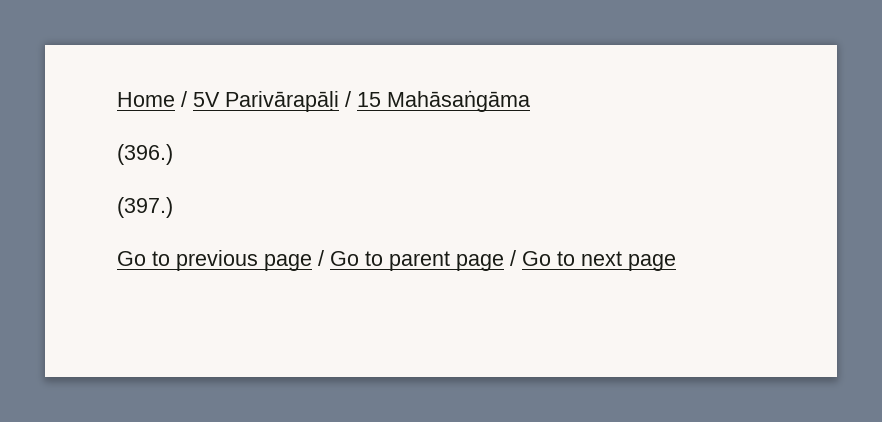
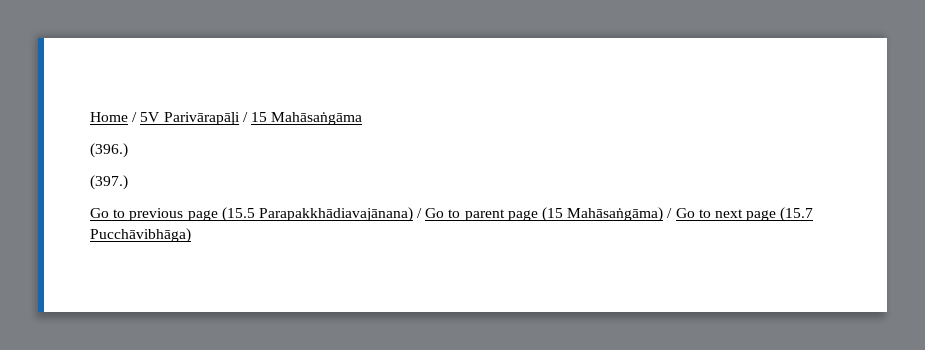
(312, 262) none -> [221,207,413,222] (15.5 Parapakkhādiavajānana)
(504, 262) none -> [542,207,664,222] (15 Mahāsaṅgāma)
(676, 262) none -> [780,207,814,222] [90,228,191,243] (15.7 Pucchāvibhāga)

